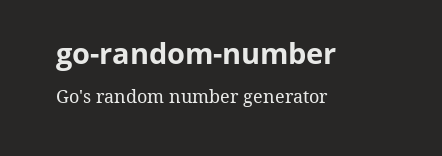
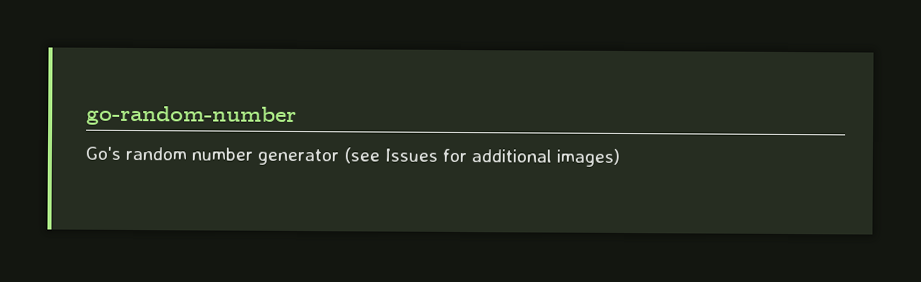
(328, 99) none -> [343,147,621,167] (see Issues for additional images)

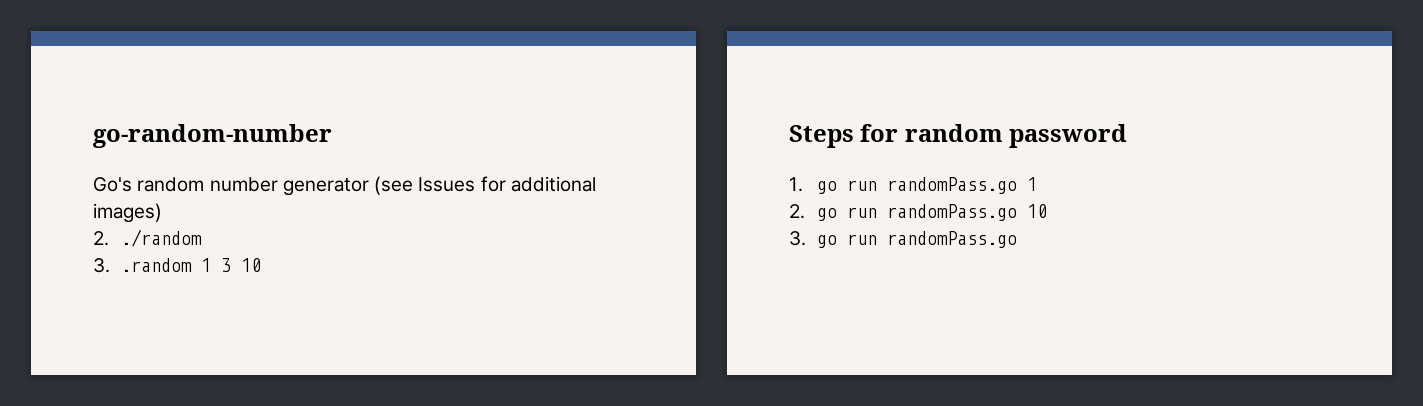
(621, 157) none -> [93,229,202,247] [93,258,261,273] [789,124,1128,148] [789,177,1037,194] [789,204,1047,221] [789,231,1017,248] // 2. ./random // 3. .random 1 3 10 // Steps for random password // 1. go run randomPass.go 1 // 2. go run randomPass.go 10 // 3. go run randomPass.go

